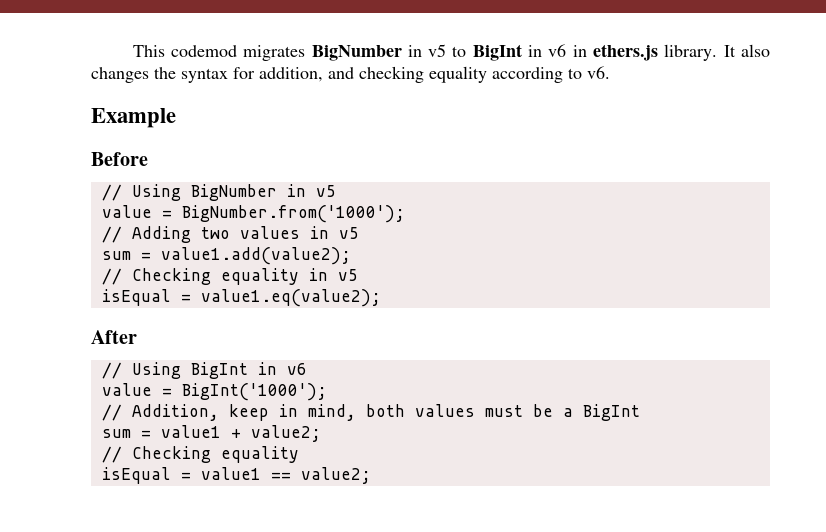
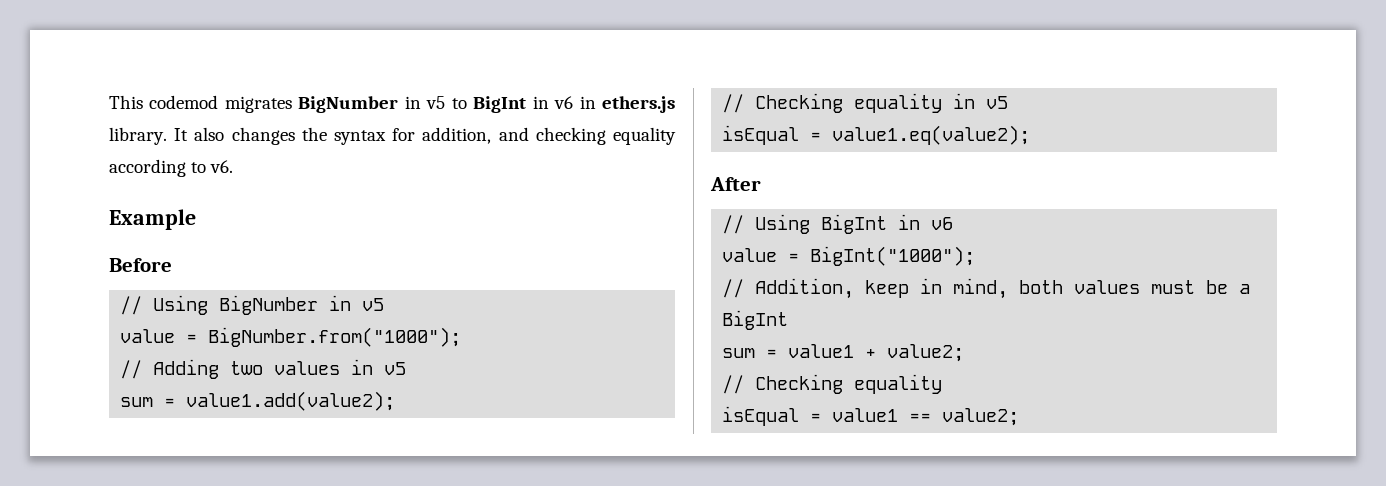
[181,205,405,223] BigNumber.from('1000'); -> [208,327,462,347] BigNumber.from("1000");
[181,383,327,401] BigInt('1000'); -> [810,246,976,266] BigInt("1000");

